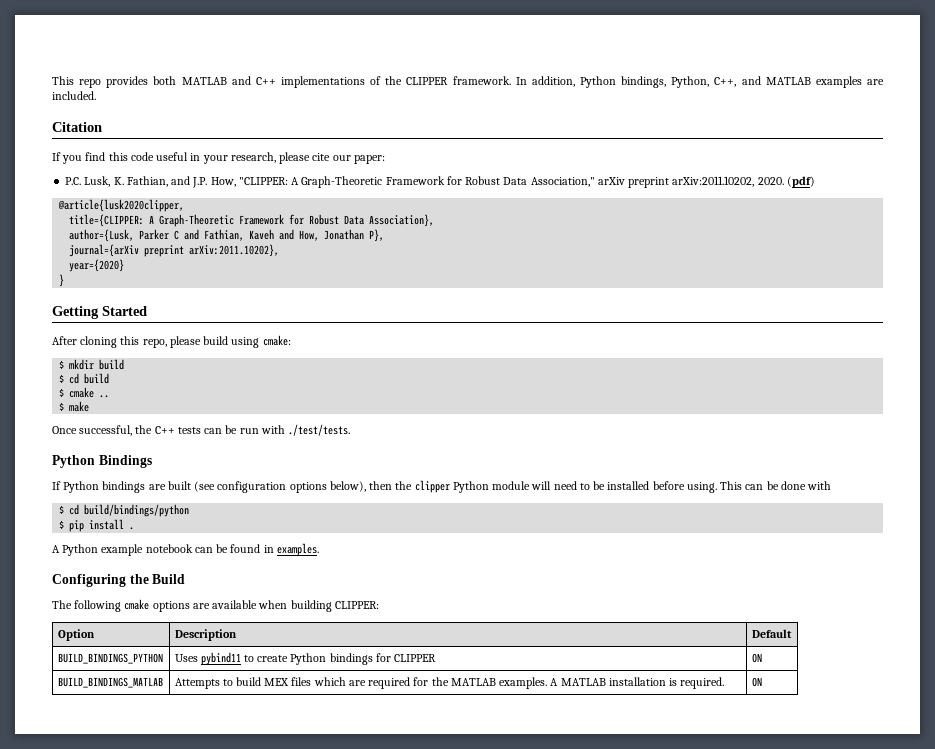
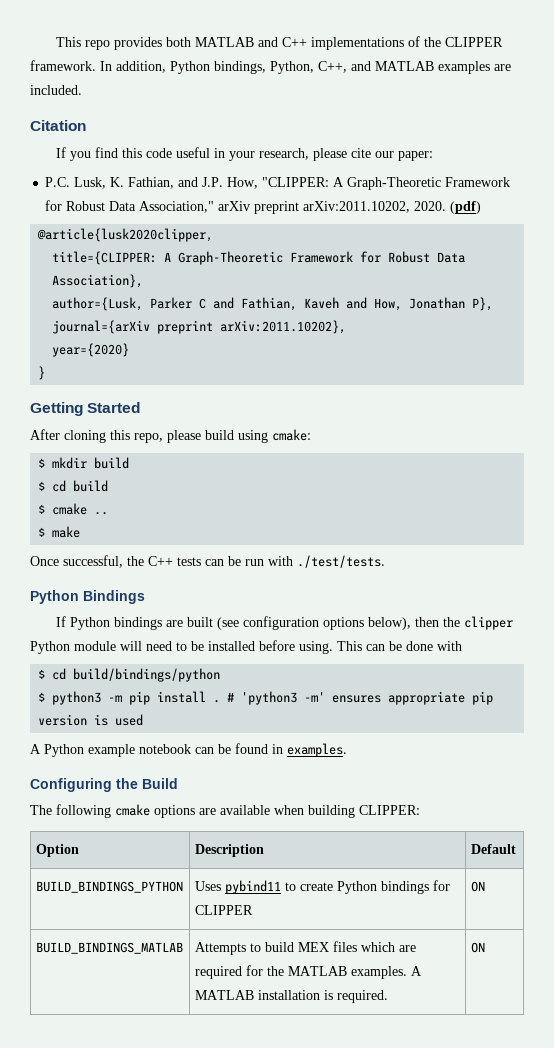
(65, 524) none -> [52,691,123,705] python3 -m
(135, 528) none -> [227,691,494,705] [38,714,144,726] # 'python3 -m' ensures appropriate pip version is used

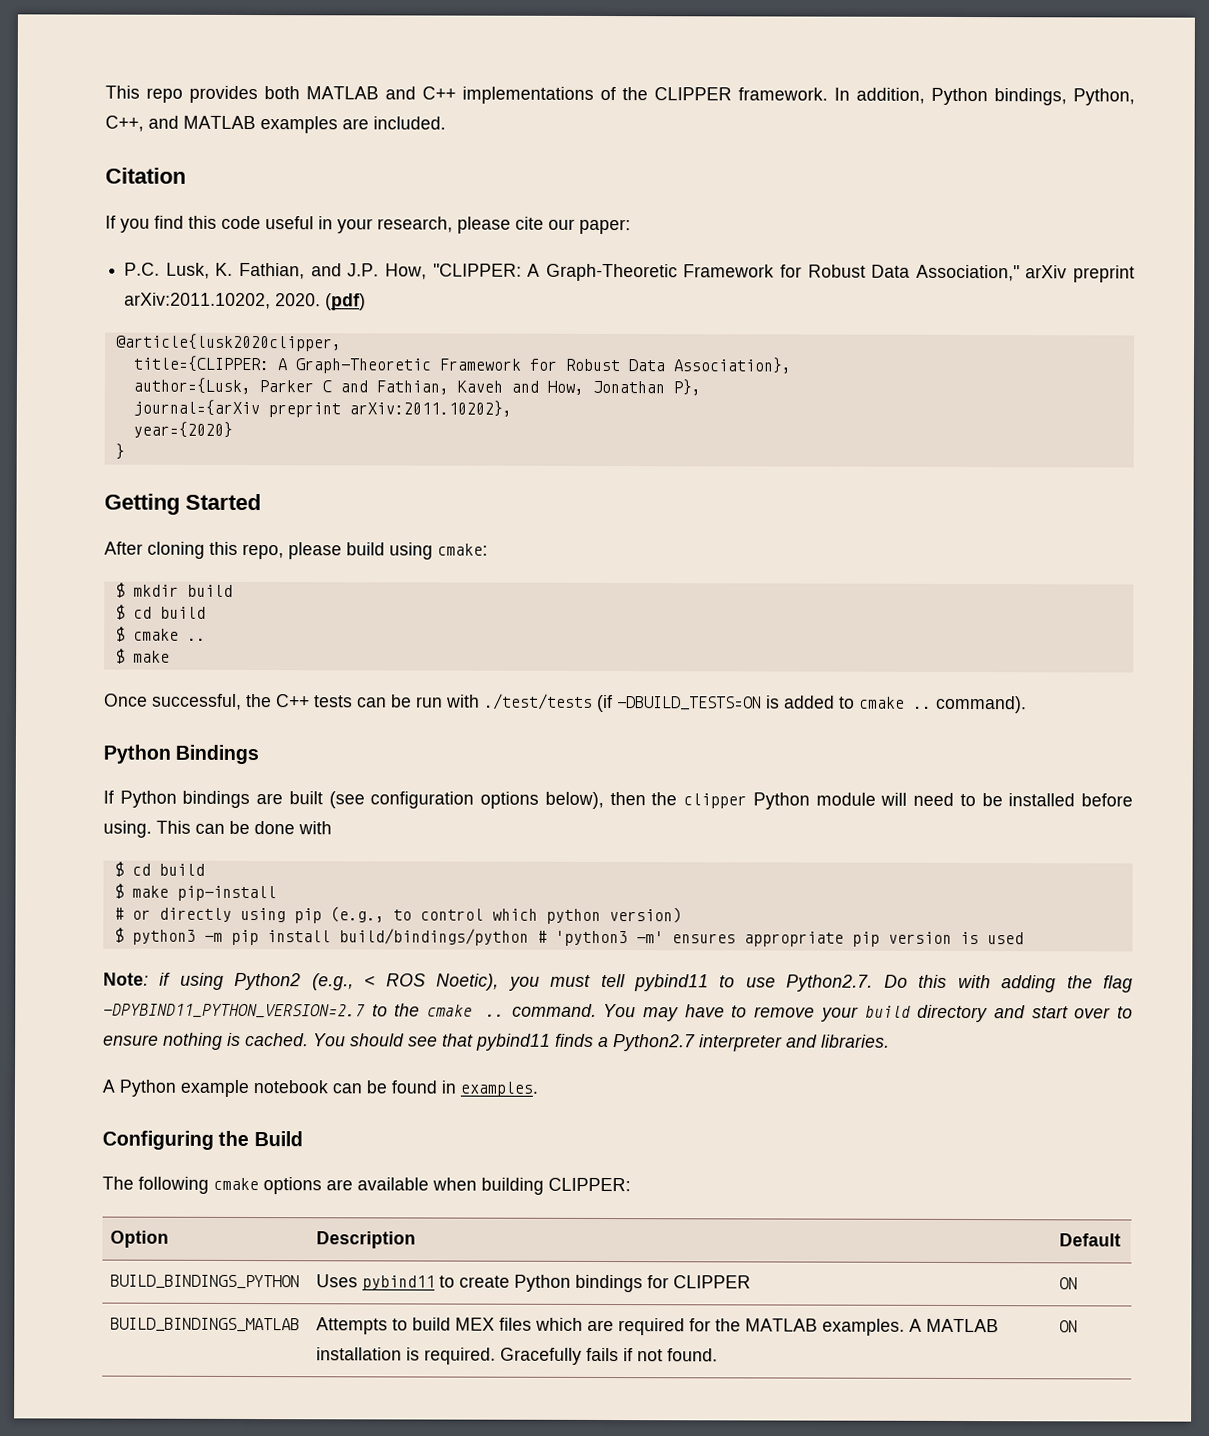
[297,555,385,568] ./test/tests. -> [484,693,1027,714] ./test/tests (if -DBUILD_TESTS=ON is added to cmake .. command).
[73,668,221,682] build/bindings/python -> [158,863,205,876] [113,883,277,902] [113,906,682,924] build // $ make pip-install // # or directly using pip (e.g., to control which python version)
[213,700,221,703] . -> [338,928,529,946] build/bindings/python
(144, 720) none -> [103,972,1134,993] [103,1003,1133,1023] [103,1032,890,1052] // Note: if using Python2 (e.g., < ROS Noetic), you must tell pybind11 to use Python2.7. Do this with adding the flag -DPYBIND11_PYTHON_VERSION=2.7 to the cmake .. command. You may have to remove your build directory and start over to ensure nothing is cached. You should see that pybind11 finds a Python2.7 interpreter and libraries.
(388, 996) none -> [500,1347,719,1365] Gracefully fails if not found.

